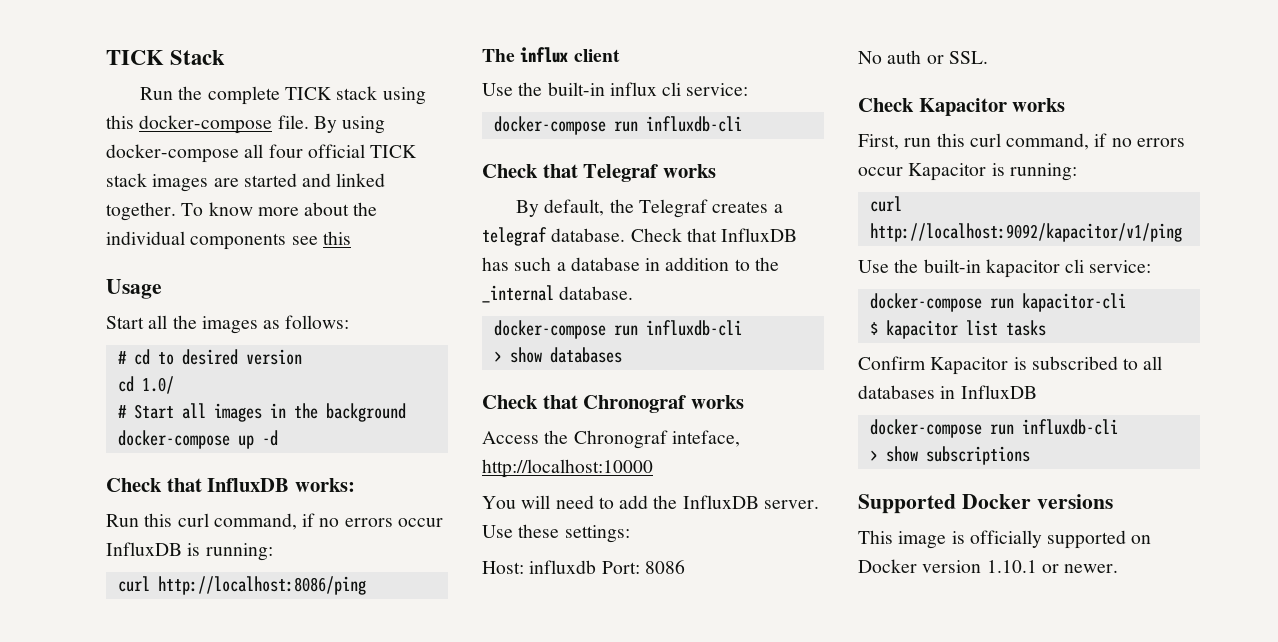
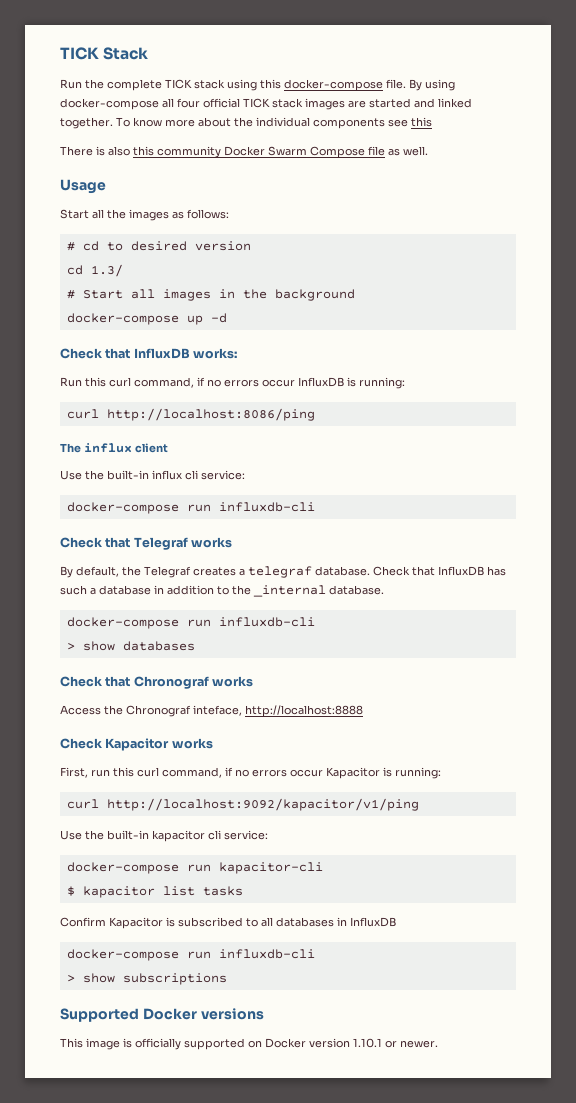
(351, 238) none -> [60,146,428,158] // There is also this community Docker Swarm Compose file as well.
[141,376,174,394] 1.0/ -> [90,264,123,277] 1.3/
[482,459,653,478] [482,495,819,509] [482,524,630,543] [482,560,685,574] [858,50,988,64] http://localhost:10000 // You will need to add the InfluxDB server. Use these settings: // Host: influxdb Port: 8086 // No auth or SSL. -> [245,705,363,717] http://localhost:8888

